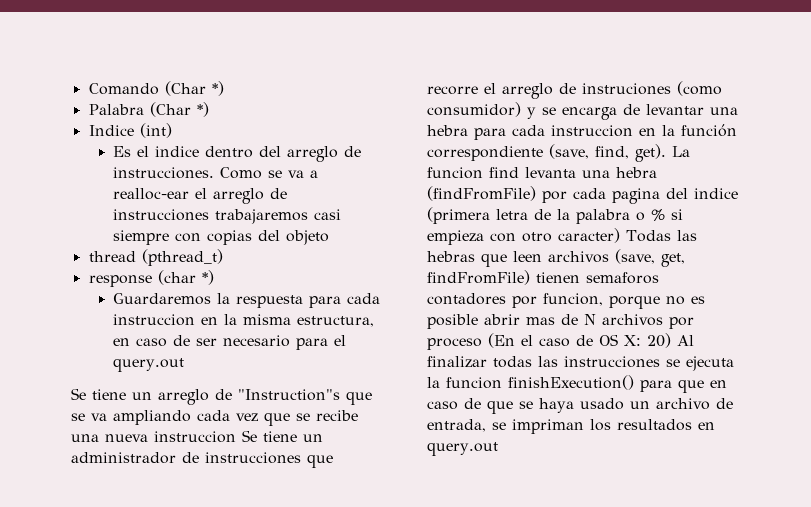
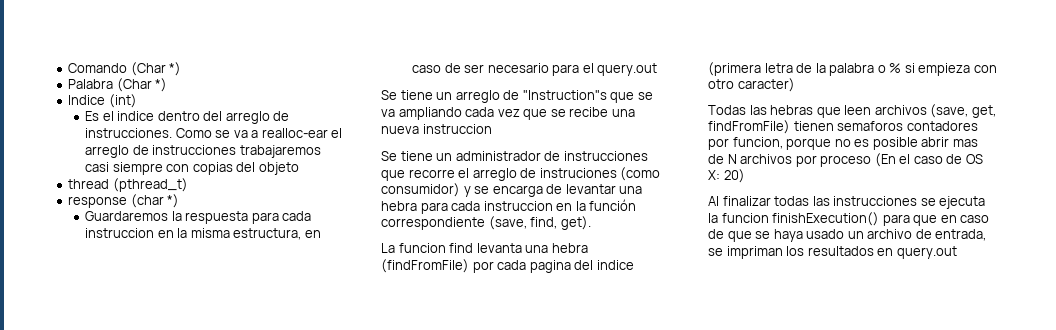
(236, 437) none -> (492, 129) //
(666, 153) none -> (591, 223) //
(620, 235) none -> (795, 85) //
(671, 340) none -> (745, 176) //

